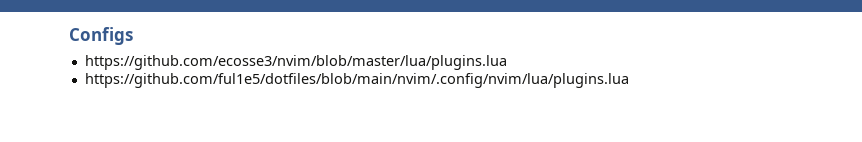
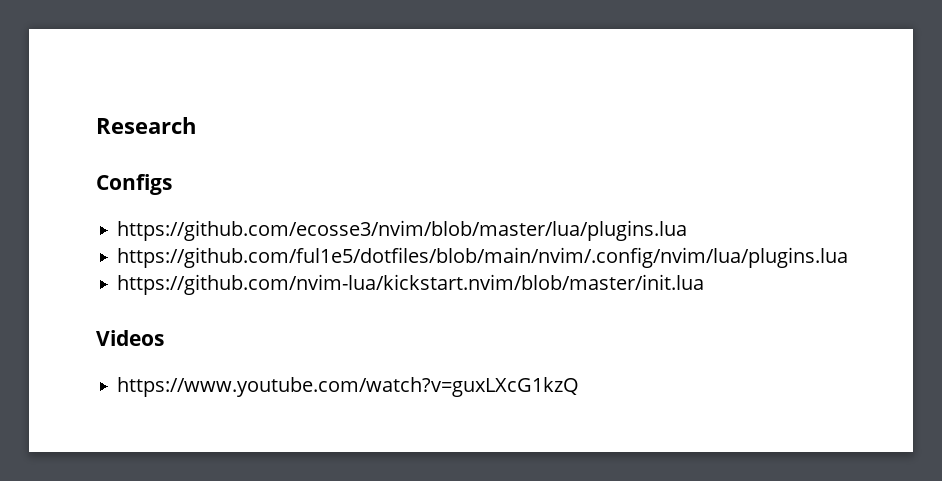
(69, 36) none -> [96,117,196,134] Research //
(629, 80) none -> [117,274,705,295] [96,330,164,346] [117,377,580,397] // https://github.com/nvim-lua/kickstart.nvim/blob/master/init.lua // Videos // https://www.youtube.com/watch?v=guxLXcG1kzQ

